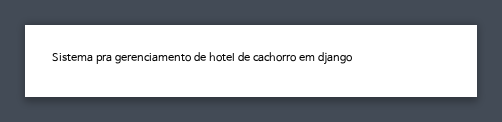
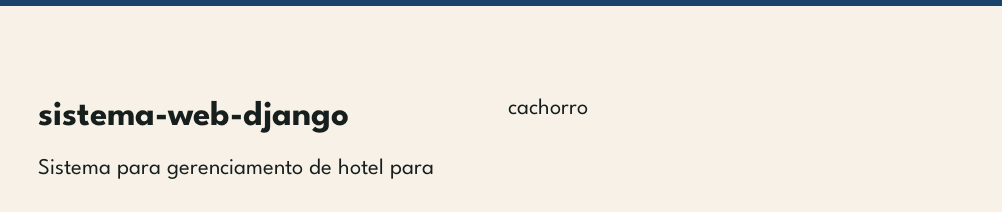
[52,52,352,65] Sistema pra gerenciamento de hotel de cachorro em django -> [38,100,349,133] [38,158,435,179] [508,98,588,115] sistema-web-django // Sistema para gerenciamento de hotel para cachorro

